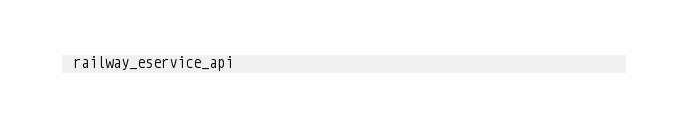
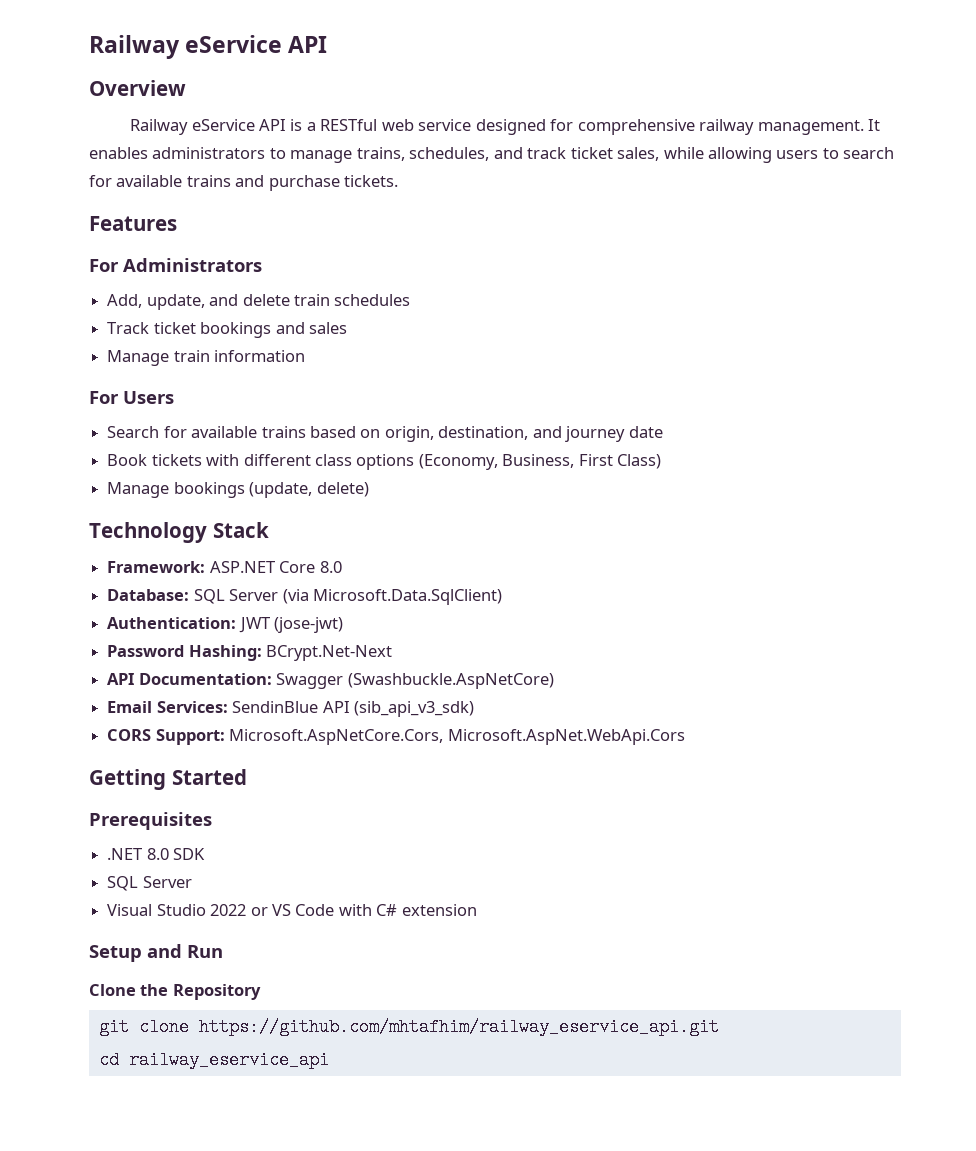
(72, 63) none -> [89,35,328,59] [89,80,186,96] [130,119,880,135] [89,147,895,163] [89,175,399,191] [89,216,177,231] [89,258,262,272] [107,294,411,310] [107,322,347,338] [107,350,306,366] [89,391,174,404] [107,426,663,442] [107,454,662,470] [107,482,369,498] [89,522,269,543] [107,561,342,573] [107,589,502,605] [107,617,344,633] [107,645,393,661] [107,673,554,689] [107,701,474,717] [107,729,685,745] [89,769,247,790] [89,812,212,830] [107,848,206,860] [107,876,192,891] [107,904,477,916] [89,944,223,962] [89,984,261,1000] [98,1018,719,1036] [98,1051,119,1069] Railway eService API // Overview // Railway eService API is a RESTful web service designed for comprehensive railway management. It enables administrators to manage trains, schedules, and track ticket sales, while allowing users to search for available trains and purchase tickets. // Features // For Administrators // Add, update, and delete train schedules // Track ticket bookings and sales // Manage train information // For Users // Search for available trains based on origin, destination, and journey date // Book tickets with different class options (Economy, Business, First Class) // Manage bookings (update, delete) // Technology Stack // Framework: ASP.NET Core 8.0 // Database: SQL Server (via Microsoft.Data.SqlClient) // Authentication: JWT (jose-jwt) // Password Hashing: BCrypt.Net-Next // API Documentation: Swagger (Swashbuckle.AspNetCore) // Email Services: SendinBlue API (sib_api_v3_sdk) // CORS Support: Microsoft.AspNetCore.Cors, Microsoft.AspNet.WebApi.Cors // Getting Started // Prerequisites // .NET 8.0 SDK // SQL Server // Visual Studio 2022 or VS Code with C# extension // Setup and Run // Clone the Repository // git clone https://github.com/mhtafhim/railway_eservice_api.git // cd

